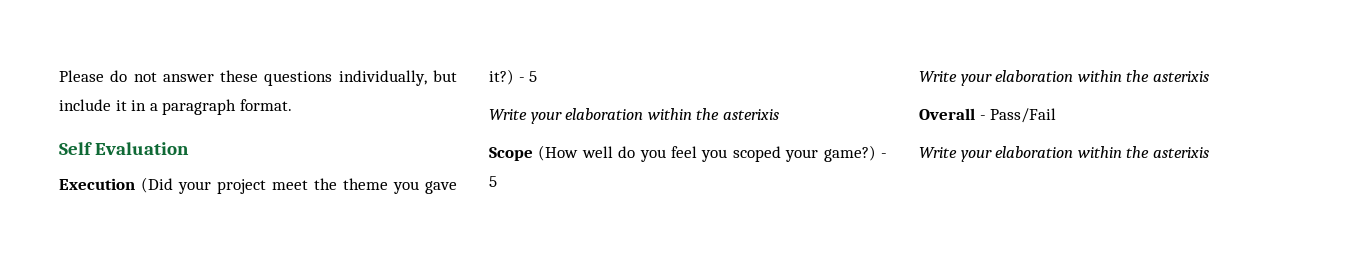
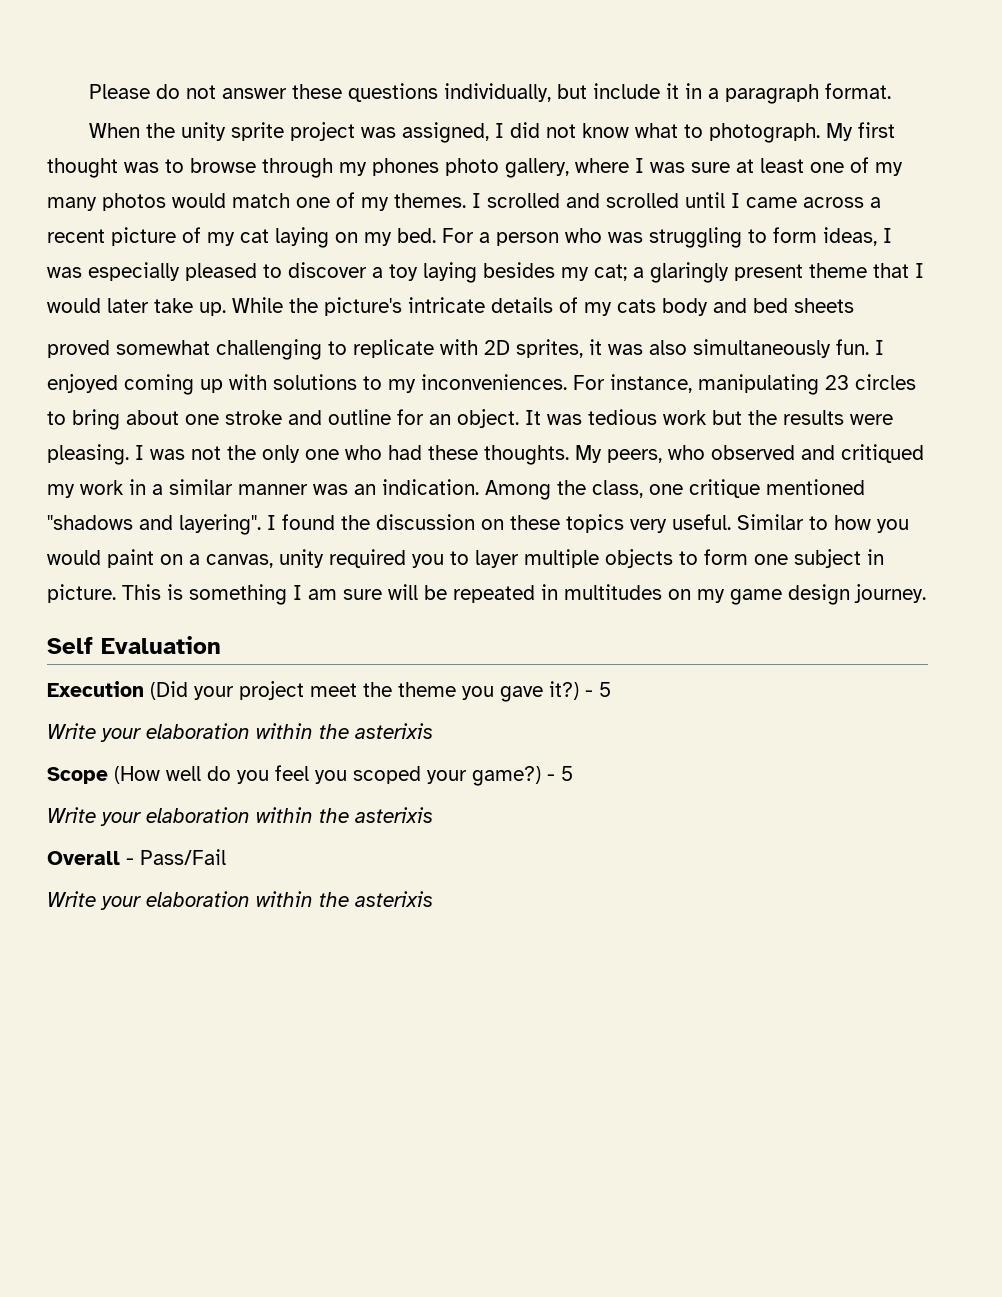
(292, 105) none -> [89,122,896,143] [47,157,903,178] [47,192,881,211] [47,227,892,248] [47,262,924,283] [47,297,854,316] [47,339,884,360] [47,374,916,395] [47,409,893,430] [47,444,924,465] [47,479,865,500] [47,514,909,535] [47,549,884,568] [47,584,926,605] // When the unity sprite project was assigned, I did not know what to photograph. My first thought was to browse through my phones photo gallery, where I was sure at least one of my many photos would match one of my themes. I scrolled and scrolled until I came across a recent picture of my cat laying on my bed. For a person who was struggling to form ideas, I was especially pleased to discover a toy laying besides my cat; a glaringly present theme that I would later take up. While the picture's intricate details of my cats body and bed sheets // proved somewhat challenging to replicate with 2D sprites, it was also simultaneously fun. I enjoyed coming up with solutions to my inconveniences. For instance, manipulating 23 circles to bring about one stroke and outline for an object. It was tedious work but the results were pleasing. I was not the only one who had these thoughts. My peers, who observed and critiqued my work in a similar manner was an indication. Among the class, one critique mentioned "shadows and layering". I found the discussion on these topics very useful. Similar to how you would paint on a canvas, unity required you to layer multiple objects to form one subject in picture. This is something I am sure will be repeated in multitudes on my game design journey.

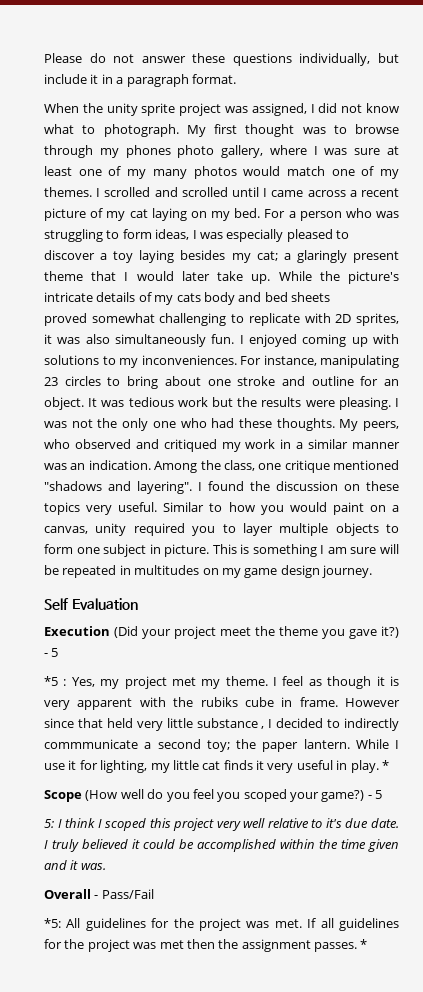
[47,723,433,742] Write your elaboration within the asterixis -> [44,676,399,689] [44,697,400,710] [44,718,399,731] [44,739,399,752] [44,760,389,773] *5 : Yes, my project met my theme. I feel as though it is very apparent with the rubiks cube in frame. However since that held very little substance , I decided to indirectly commmunicate a second toy; the paper lantern. While I use it for lighting, my little cat finds it very useful in play. *
[47,807,433,826] [47,849,226,865] [47,891,433,910] Write your elaboration within the asterixis // Overall - Pass/Fail // Write your elaboration within the asterixis -> [44,818,400,831] [44,839,399,852] [44,860,106,870] [44,889,154,899] [44,918,399,931] [44,939,368,952] 5: I think I scoped this project very well relative to it's due date. I truly believed it could be accomplished within the time given and it was. // Overall - Pass/Fail // *5: All guidelines for the project was met. If all guidelines for the project was met then the assignment passes. *

